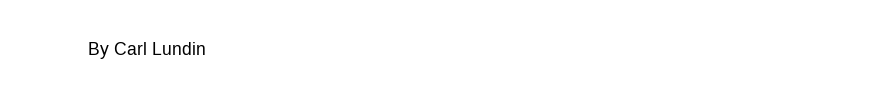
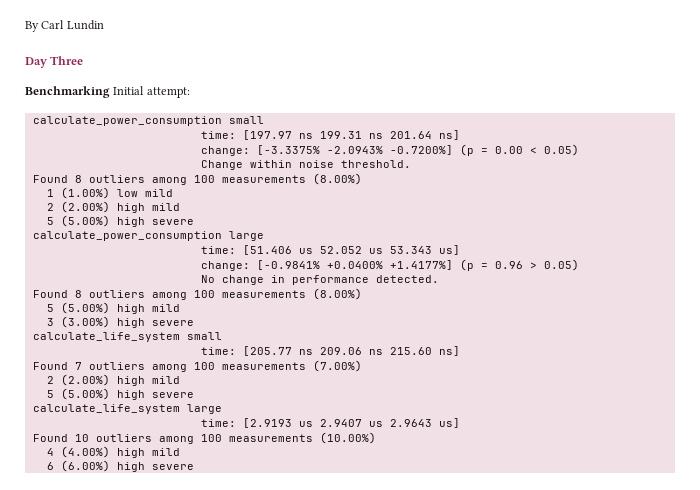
(206, 48) none -> [25,56,84,68] [25,86,190,98] [32,116,264,126] [200,130,460,140] [200,144,579,156] [200,160,411,170] [32,173,362,185] [46,187,173,199] [46,201,180,213] [46,215,194,227] [32,231,264,241] [200,245,460,255] [200,259,579,271] [200,275,439,285] [32,288,362,300] [46,302,180,314] [46,316,194,328] [32,332,222,342] [200,346,460,356] [32,360,362,372] [46,374,180,386] [46,388,194,400] [32,404,222,414] [200,418,460,428] [32,432,376,444] [46,446,180,458] [46,460,194,472] // Day Three // Benchmarking Initial attempt: // calculate_power_consumption small // time: [197.97 ns 199.31 ns 201.64 ns] // change: [-3.3375% -2.0943% -0.7200%] (p = 0.00 < 0.05) // Change within noise threshold. // Found 8 outliers among 100 measurements (8.00%) // 1 (1.00%) low mild // 2 (2.00%) high mild // 5 (5.00%) high severe // calculate_power_consumption large // time: [51.406 us 52.052 us 53.343 us] // change: [-0.9841% +0.0400% +1.4177%] (p = 0.96 > 0.05) // No change in performance detected. // Found 8 outliers among 100 measurements (8.00%) // 5 (5.00%) high mild // 3 (3.00%) high severe // calculate_life_system small // time: [205.77 ns 209.06 ns 215.60 ns] // Found 7 outliers among 100 measurements (7.00%) // 2 (2.00%) high mild // 5 (5.00%) high severe // calculate_life_system large // time: [2.9193 us 2.9407 us 2.9643 us] // Found 10 outliers among 100 measurements (10.00%) // 4 (4.00%) high mild // 6 (6.00%) high severe

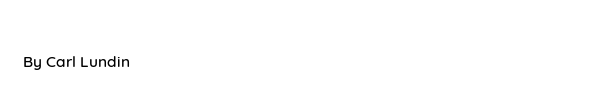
[25,56,84,68] [25,86,190,98] [32,116,264,126] [200,130,460,140] [200,144,579,156] [200,160,411,170] [32,173,362,185] [46,187,173,199] [46,201,180,213] [46,215,194,227] [32,231,264,241] [200,245,460,255] [200,259,579,271] [200,275,439,285] [32,288,362,300] [46,302,180,314] [46,316,194,328] [32,332,222,342] [200,346,460,356] [32,360,362,372] [46,374,180,386] [46,388,194,400] [32,404,222,414] [200,418,460,428] [32,432,376,444] [46,446,180,458] [46,460,194,472] // Day Three // Benchmarking Initial attempt: // calculate_power_consumption small // time: [197.97 ns 199.31 ns 201.64 ns] // change: [-3.3375% -2.0943% -0.7200%] (p = 0.00 < 0.05) // Change within noise threshold. // Found 8 outliers among 100 measurements (8.00%) // 1 (1.00%) low mild // 2 (2.00%) high mild // 5 (5.00%) high severe // calculate_power_consumption large // time: [51.406 us 52.052 us 53.343 us] // change: [-0.9841% +0.0400% +1.4177%] (p = 0.96 > 0.05) // No change in performance detected. // Found 8 outliers among 100 measurements (8.00%) // 5 (5.00%) high mild // 3 (3.00%) high severe // calculate_life_system small // time: [205.77 ns 209.06 ns 215.60 ns] // Found 7 outliers among 100 measurements (7.00%) // 2 (2.00%) high mild // 5 (5.00%) high severe // calculate_life_system large // time: [2.9193 us 2.9407 us 2.9643 us] // Found 10 outliers among 100 measurements (10.00%) // 4 (4.00%) high mild // 6 (6.00%) high severe -> (131, 61) none

